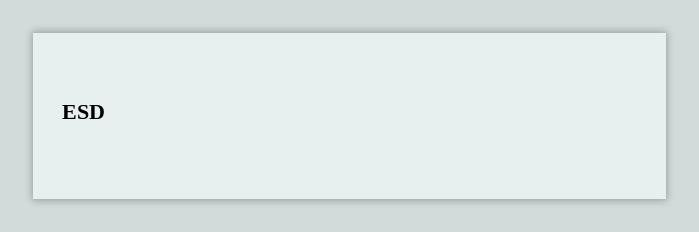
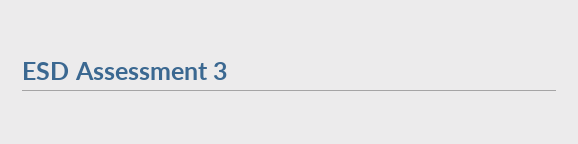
(105, 112) none -> [74,62,229,80] Assessment 3

